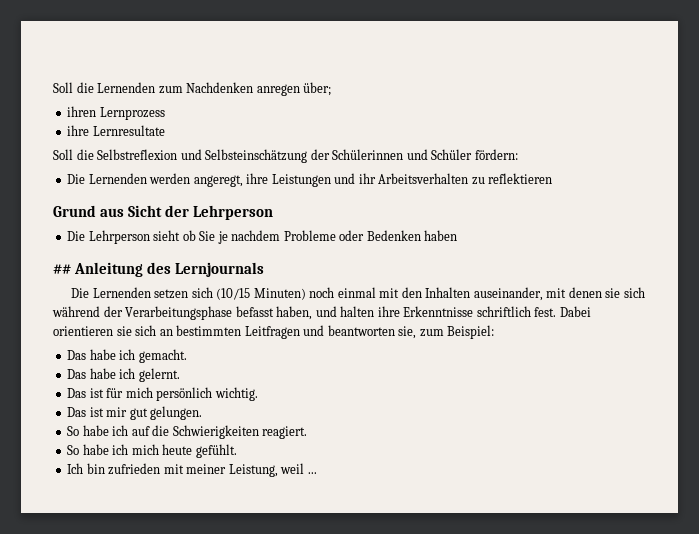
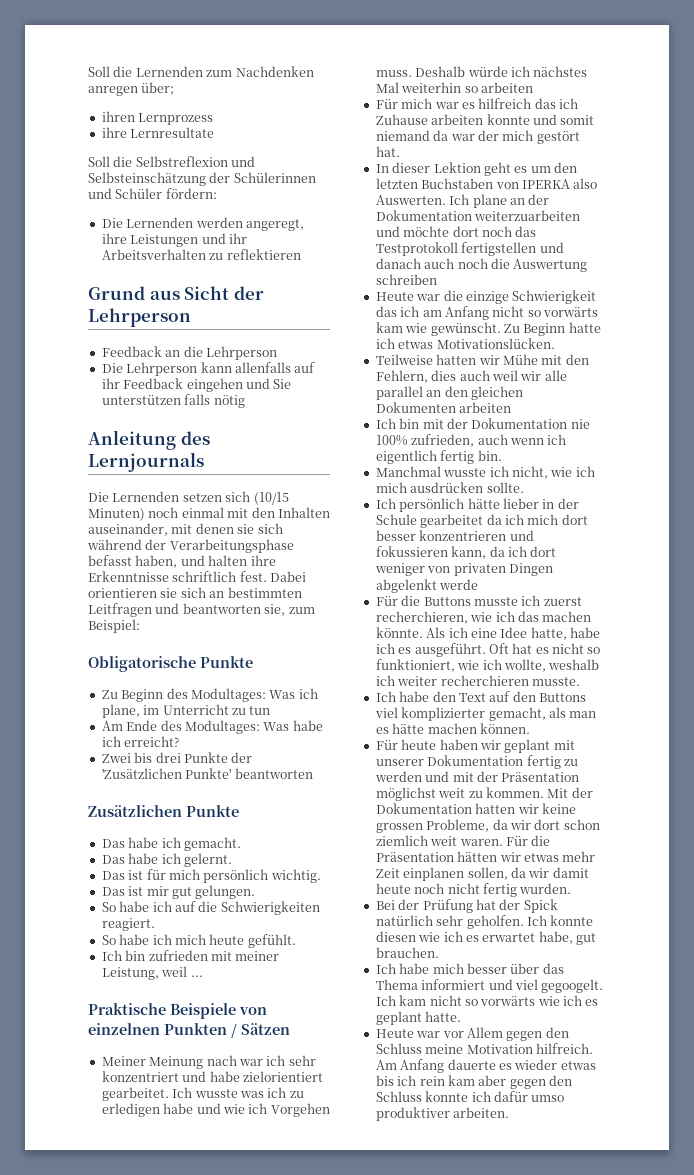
[67,230,458,244] [53,264,71,274] Die Lehrperson sieht ob Sie je nachdem Probleme oder Bedenken haben // ## -> [101,346,277,360] [101,362,316,376] [101,378,292,392] [101,394,245,408] Feedback an die Lehrperson // Die Lehrperson kann allenfalls auf ihr Feedback eingehen und Sie unterstützen falls nötig //
(495, 332) none -> [88,656,253,672] [101,688,318,702] [101,704,271,718] [101,720,323,734] [101,736,180,747] [101,752,253,763] [101,768,313,779] [88,805,239,817] // Obligatorische Punkte // Zu Beginn des Modultages: Was ich plane, im Unterricht zu tun // Am Ende des Modultages: Was habe ich erreicht? // Zwei bis drei Punkte der 'Zusätzlichen Punkte' beantworten // Zusätzlichen Punkte
(317, 473) none -> [88,1003,267,1019] [88,1023,290,1038] [101,1055,316,1069] [101,1071,323,1082] [101,1087,304,1101] [101,1103,330,1117] [375,66,588,77] [375,82,533,93] [375,98,578,109] [375,114,595,125] [375,130,580,144] [375,146,400,157] [375,162,577,176] [375,178,598,189] [375,194,550,208] [375,210,581,221] [375,226,537,237] [375,242,564,256] [375,258,588,272] [375,274,437,285] [375,290,597,304] [375,306,598,320] [375,322,601,336] [375,338,555,349] [375,354,589,365] [375,370,567,383] [375,386,523,400] [375,402,512,413] [375,418,590,429] [375,434,567,447] [375,450,502,464] [375,466,595,479] [375,482,524,493] [375,498,579,512] [375,514,588,528] [375,530,534,541] [375,546,557,559] [374,563,553,576] [375,579,479,593] [375,595,582,606] [375,611,592,624] [375,627,600,640] [375,643,601,657] [375,659,600,672] [375,675,580,686] [375,691,586,702] [374,707,597,721] [375,723,530,734] [375,739,575,753] [375,755,578,769] [374,771,580,782] [375,787,593,801] [375,803,576,814] [375,819,600,833] [375,835,551,846] [375,851,596,862] [375,867,589,881] [375,883,572,897] [375,899,558,913] [375,915,594,929] [375,931,596,945] [375,947,439,958] [375,963,564,974] [375,979,604,993] [375,995,599,1006] [375,1011,462,1025] [375,1027,569,1041] [375,1043,593,1054] [375,1059,596,1073] [375,1075,572,1089] [375,1091,565,1102] [375,1107,510,1121] // Praktische Beispiele von einzelnen Punkten / Sätzen // Meiner Meinung nach war ich sehr konzentriert und habe zielorientiert gearbeitet. Ich wusste was ich zu erledigen habe und wie ich Vorgehen muss. Deshalb würde ich nächstes Mal weiterhin so arbeiten // Für mich war es hilfreich das ich Zuhause arbeiten konnte und somit niemand da war der mich gestört hat. // In dieser Lektion geht es um den letzten Buchstaben von IPERKA also Auswerten. Ich plane an der Dokumentation weiterzuarbeiten und möchte dort noch das Testprotokoll fertigstellen und danach auch noch die Auswertung schreiben // Heute war die einzige Schwierigkeit das ich am Anfang nicht so vorwärts kam wie gewünscht. Zu Beginn hatte ich etwas Motivationslücken. // Teilweise hatten wir Mühe mit den Fehlern, dies auch weil wir alle parallel an den gleichen Dokumenten arbeiten // Ich bin mit der Dokumentation nie 100% zufrieden, auch wenn ich eigentlich fertig bin. // Manchmal wusste ich nicht, wie ich mich ausdrücken sollte. // Ich persönlich hätte lieber in der Schule gearbeitet da ich mich dort besser konzentrieren und fokussieren kann, da ich dort weniger von privaten Dingen abgelenkt werde // Für die Buttons musste ich zuerst recherchieren, wie ich das machen könnte. Als ich eine Idee hatte, habe ich es ausgeführt. Oft hat es nicht so funktioniert, wie ich wollte, weshalb ich weiter recherchieren musste. // Ich habe den Text auf den Buttons viel komplizierter gemacht, als man es hätte machen können. // Für heute haben wir geplant mit unserer Dokumentation fertig zu werden und mit der Präsentation möglichst weit zu kommen. Mit der Dokumentation hatten wir keine grossen Probleme, da wir dort schon ziemlich weit waren. Für die Präsentation hätten wir etwas mehr Zeit einplanen sollen, da wir damit heute noch nicht fertig wurden. // Bei der Prüfung hat der Spick natürlich sehr geholfen. Ich konnte diesen wie ich es erwartet habe, gut brauchen. // Ich habe mich besser über das Thema informiert und viel gegoogelt. Ich kam nicht so vorwärts wie ich es geplant hatte. // Heute war vor Allem gegen den Schluss meine Motivation hilfreich. Am Anfang dauerte es wieder etwas bis ich rein kam aber gegen den Schluss konnte ich dafür umso produktiver arbeiten.

